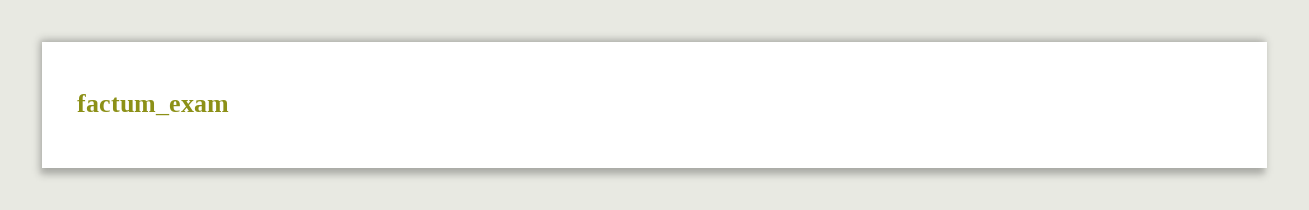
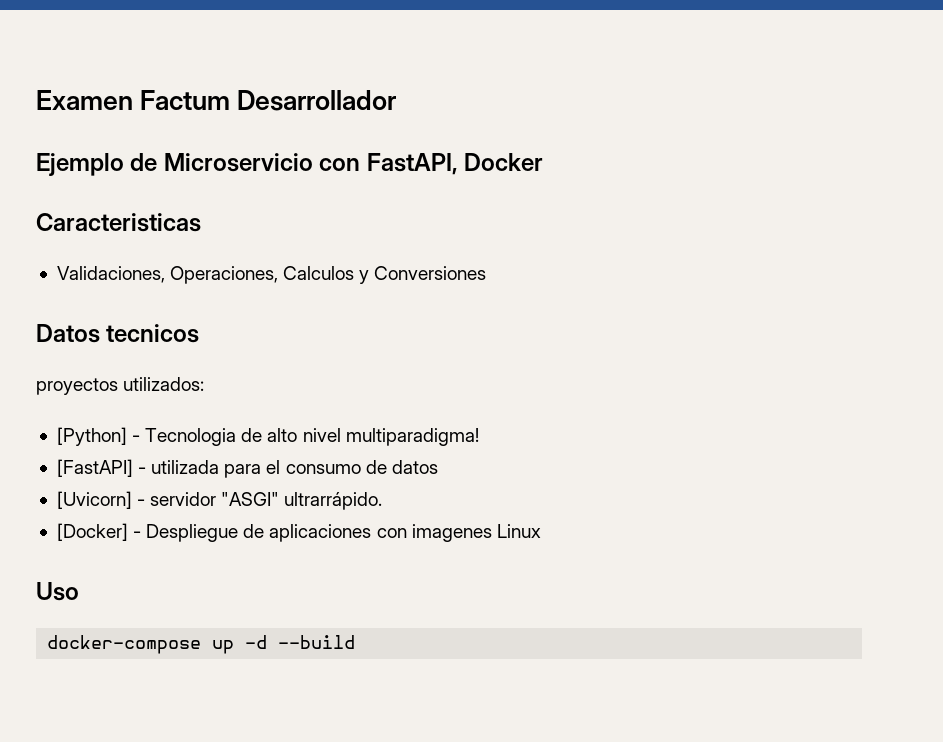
[77,94,229,116] factum_exam -> [36,90,397,111] [36,153,544,176] [36,213,201,232] [56,266,487,284] [36,324,200,343] [36,377,205,395] [56,427,479,446] [56,459,438,478] [56,491,383,510] [56,523,541,542] [36,582,79,601] [47,635,356,654] Examen Factum Desarrollador // Ejemplo de Microservicio con FastAPI, Docker // Caracteristicas // Validaciones, Operaciones, Calculos y Conversiones // Datos tecnicos // proyectos utilizados: // [Python] - Tecnologia de alto nivel multiparadigma! // [FastAPI] - utilizada para el consumo de datos // [Uvicorn] - servidor "ASGI" ultrarrápido. // [Docker] - Despliegue de aplicaciones con imagenes Linux // Uso // docker-compose up -d --build

